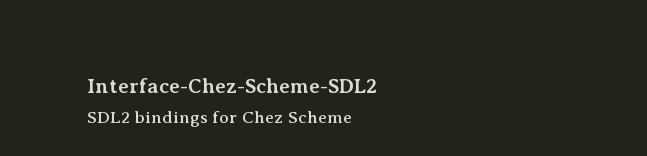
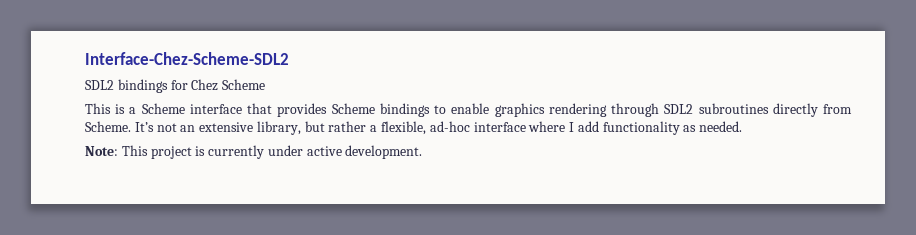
(352, 117) none -> [85,103,853,117] [85,121,743,135] [85,145,423,159] // This is a Scheme interface that provides Scheme bindings to enable graphics rendering through SDL2 subroutines directly from Scheme. It’s not an extensive library, but rather a flexible, ad-hoc interface where I add functionality as needed. // Note: This project is currently under active development.

